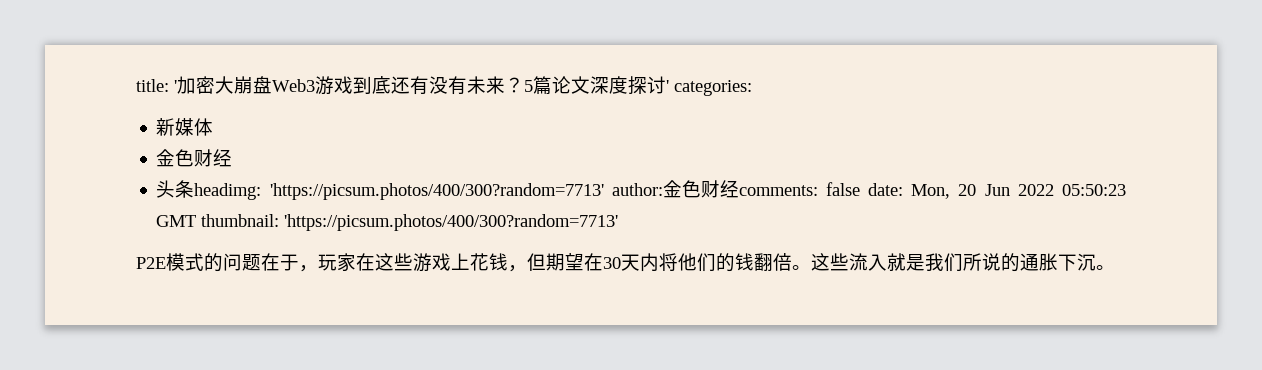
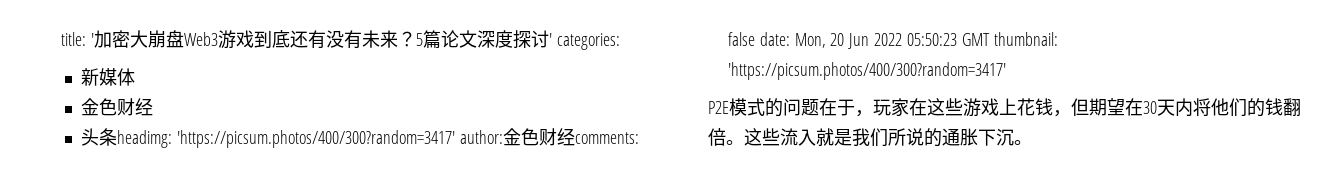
[269,183,604,200] 'https://picsum.photos/400/300?random=7713' -> [176,130,455,148] 'https://picsum.photos/400/300?random=3417'
[284,214,619,231] 'https://picsum.photos/400/300?random=7713' -> [727,62,1006,80] 'https://picsum.photos/400/300?random=3417'

